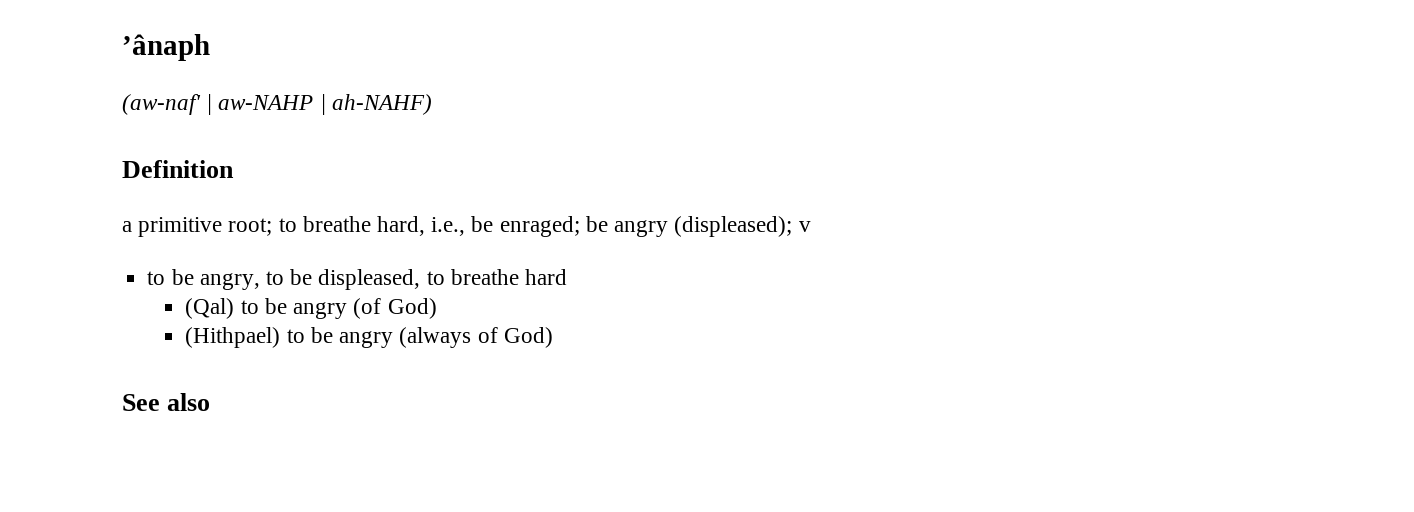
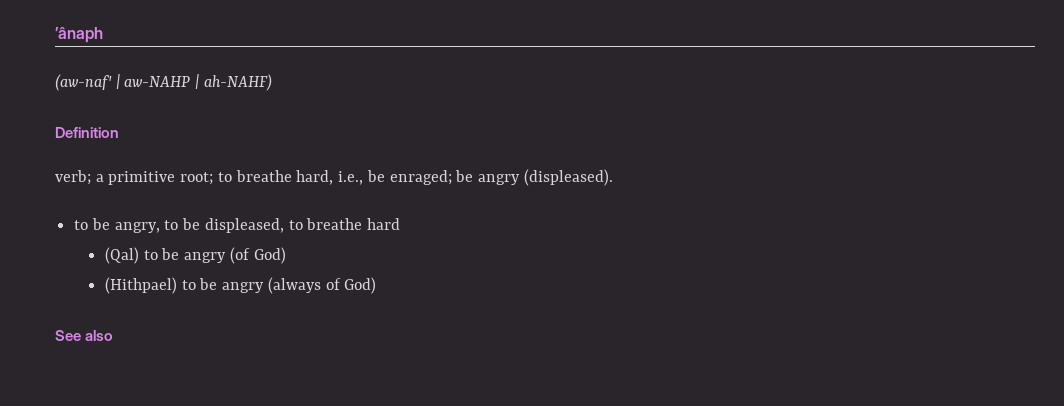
(234, 169) none -> [55,170,91,185] verb;
[674,216,811,237] (displeased); v -> [523,169,613,186] (displeased).

